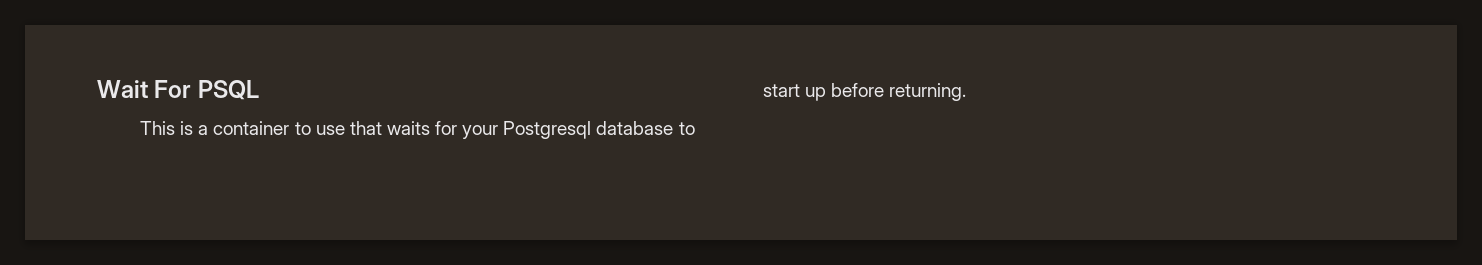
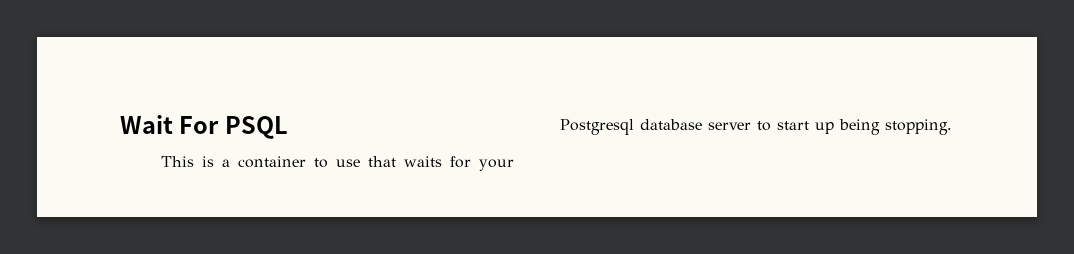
(674, 128) none -> [708,122,751,130] server
[831,83,967,101] before returning. -> [839,119,952,135] being stopping.

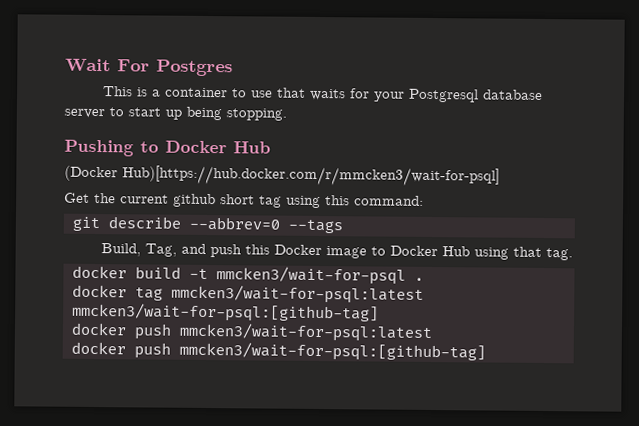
[224,116,288,139] PSQL -> [156,59,233,77] Postgres
(952, 127) none -> [64,139,271,157] [64,165,500,187] [64,192,424,209] [72,216,343,234] [101,243,574,261] [72,265,424,285] [72,284,424,304] [72,302,379,323] [71,322,433,343] [71,341,486,362] // Pushing to Docker Hub // (Docker Hub)[https://hub.docker.com/r/mmcken3/wait-for-psql] // Get the current github short tag using this command: // git describe --abbrev=0 --tags // Build, Tag, and push this Docker image to Docker Hub using that tag. // docker build -t mmcken3/wait-for-psql . // docker tag mmcken3/wait-for-psql:latest mmcken3/wait-for-psql:[github-tag] // docker push mmcken3/wait-for-psql:latest // docker push mmcken3/wait-for-psql:[github-tag]

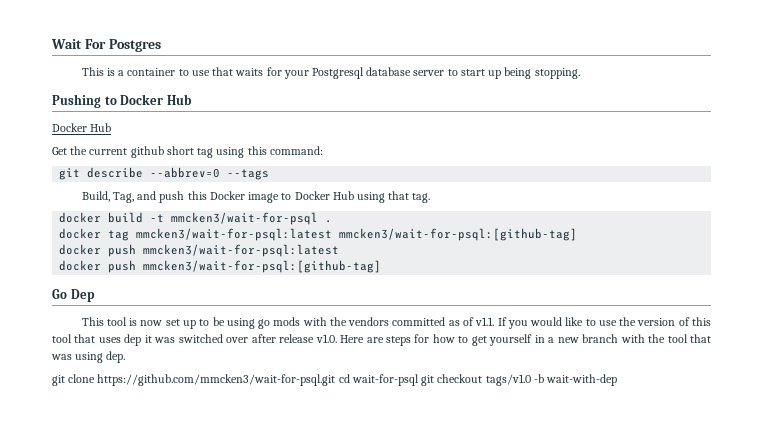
[64,165,500,187] (Docker Hub)[https://hub.docker.com/r/mmcken3/wait-for-psql] -> [52,123,112,132] Docker Hub
(486, 351) none -> [52,289,95,302] [81,317,711,329] [52,334,711,346] [51,351,126,363] [52,374,618,386] // Go Dep // This tool is now set up to be using go mods with the vendors committed as of v1.1. If you would like to use the version of this tool that uses dep it was switched over after release v1.0. Here are steps for how to get yourself in a new branch with the tool that was using dep. // git clone https://github.com/mmcken3/wait-for-psql.git cd wait-for-psql git checkout tags/v1.0 -b wait-with-dep

